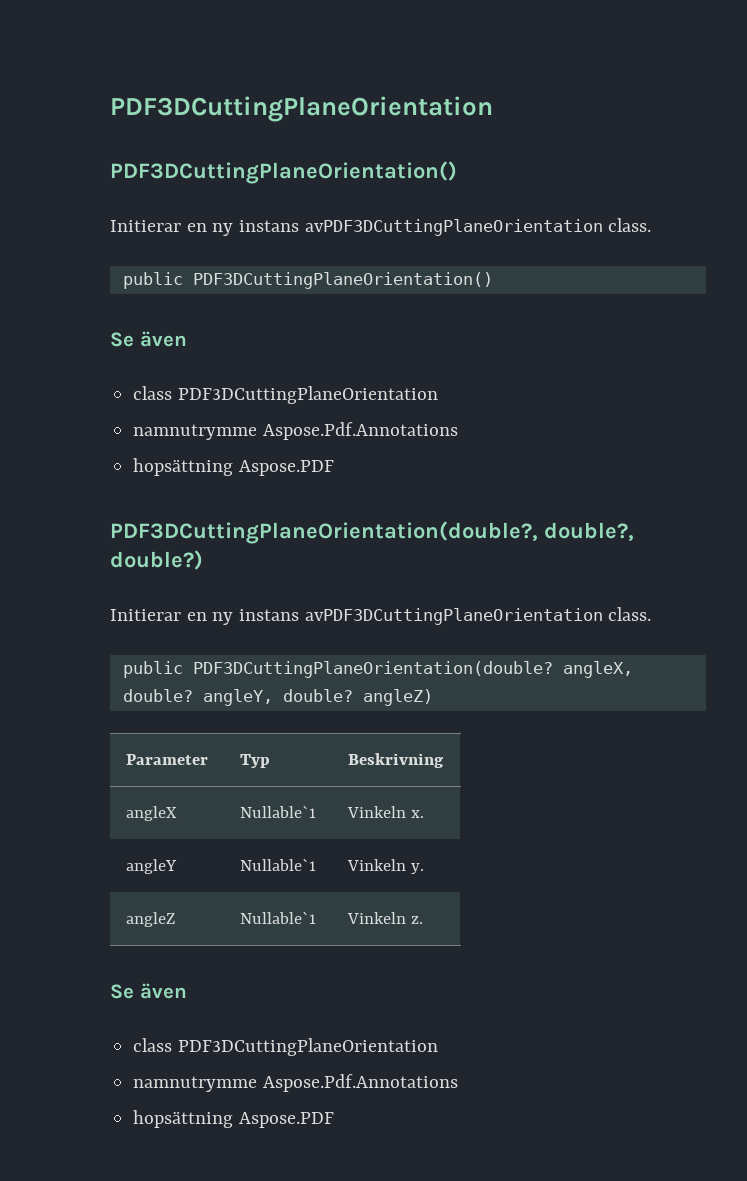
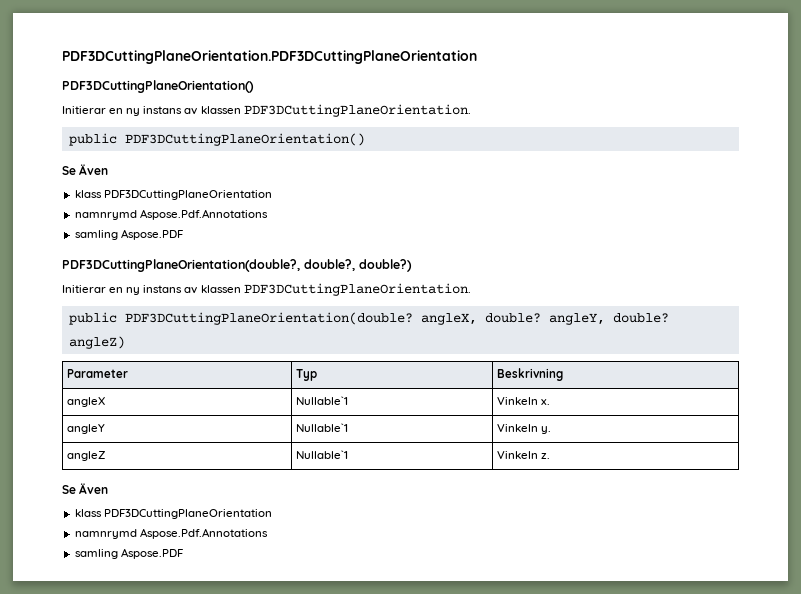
[110,96,493,122] PDF3DCuttingPlaneOrientation -> [62,50,477,64] PDF3DCuttingPlaneOrientation.PDF3DCuttingPlaneOrientation
[304,218,652,236] avPDF3DCuttingPlaneOrientation class. -> [184,104,471,117] av klassen PDF3DCuttingPlaneOrientation.
[139,331,187,347] [133,386,438,404] [133,422,458,440] [133,458,234,476] även // class PDF3DCuttingPlaneOrientation // namnutrymme Aspose.Pdf.Annotations // hopsättning -> [79,164,109,175] [74,190,272,200] [74,209,268,220] [74,230,118,240] Även // klass PDF3DCuttingPlaneOrientation // namnrymd Aspose.Pdf.Annotations // samling
[304,607,652,625] avPDF3DCuttingPlaneOrientation class. -> [184,283,471,296] av klassen PDF3DCuttingPlaneOrientation.
[139,983,187,999] [133,1038,438,1056] [133,1074,458,1092] [133,1110,234,1128] även // class PDF3DCuttingPlaneOrientation // namnutrymme Aspose.Pdf.Annotations // hopsättning -> [79,483,109,494] [74,509,272,519] [74,528,268,539] [74,549,118,559] Även // klass PDF3DCuttingPlaneOrientation // namnrymd Aspose.Pdf.Annotations // samling

